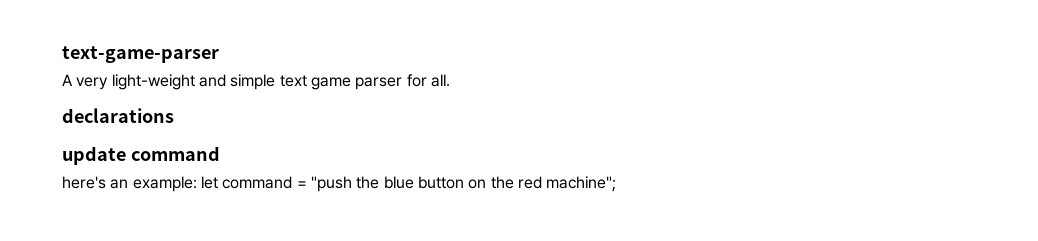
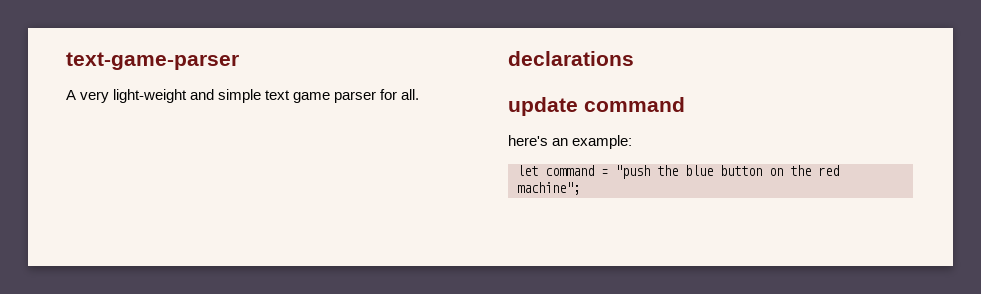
(197, 184) none -> (633, 142) //

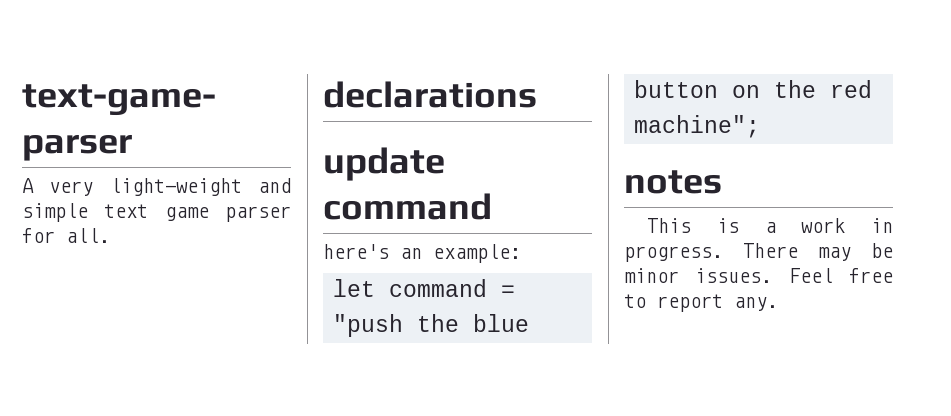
(580, 188) none -> [624,170,722,194] [646,218,893,233] [624,243,893,262] [624,268,893,283] [624,294,778,312] // notes // This is a work in progress. There may be minor issues. Feel free to report any.

